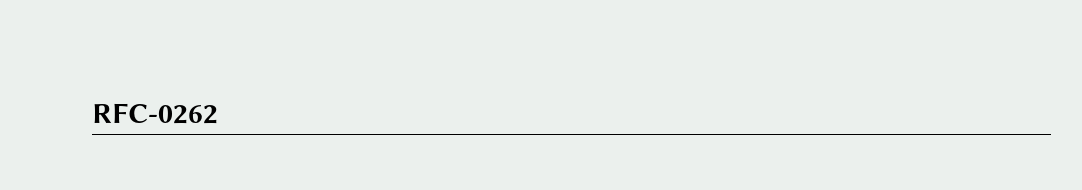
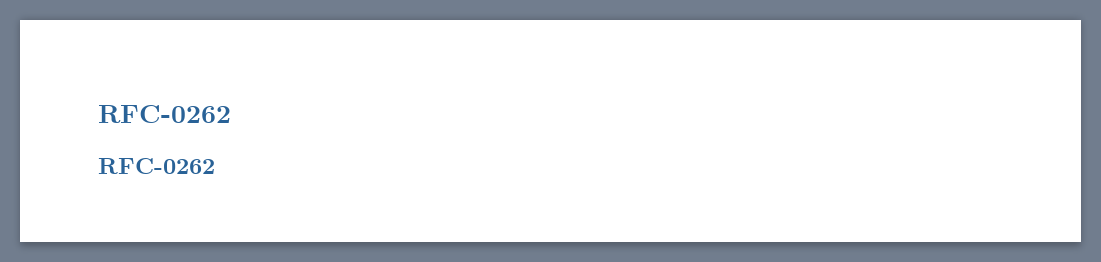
[92,103,218,124] RFC-0262 -> [98,105,231,123] [98,158,215,174] RFC-0262 // RFC-0262

